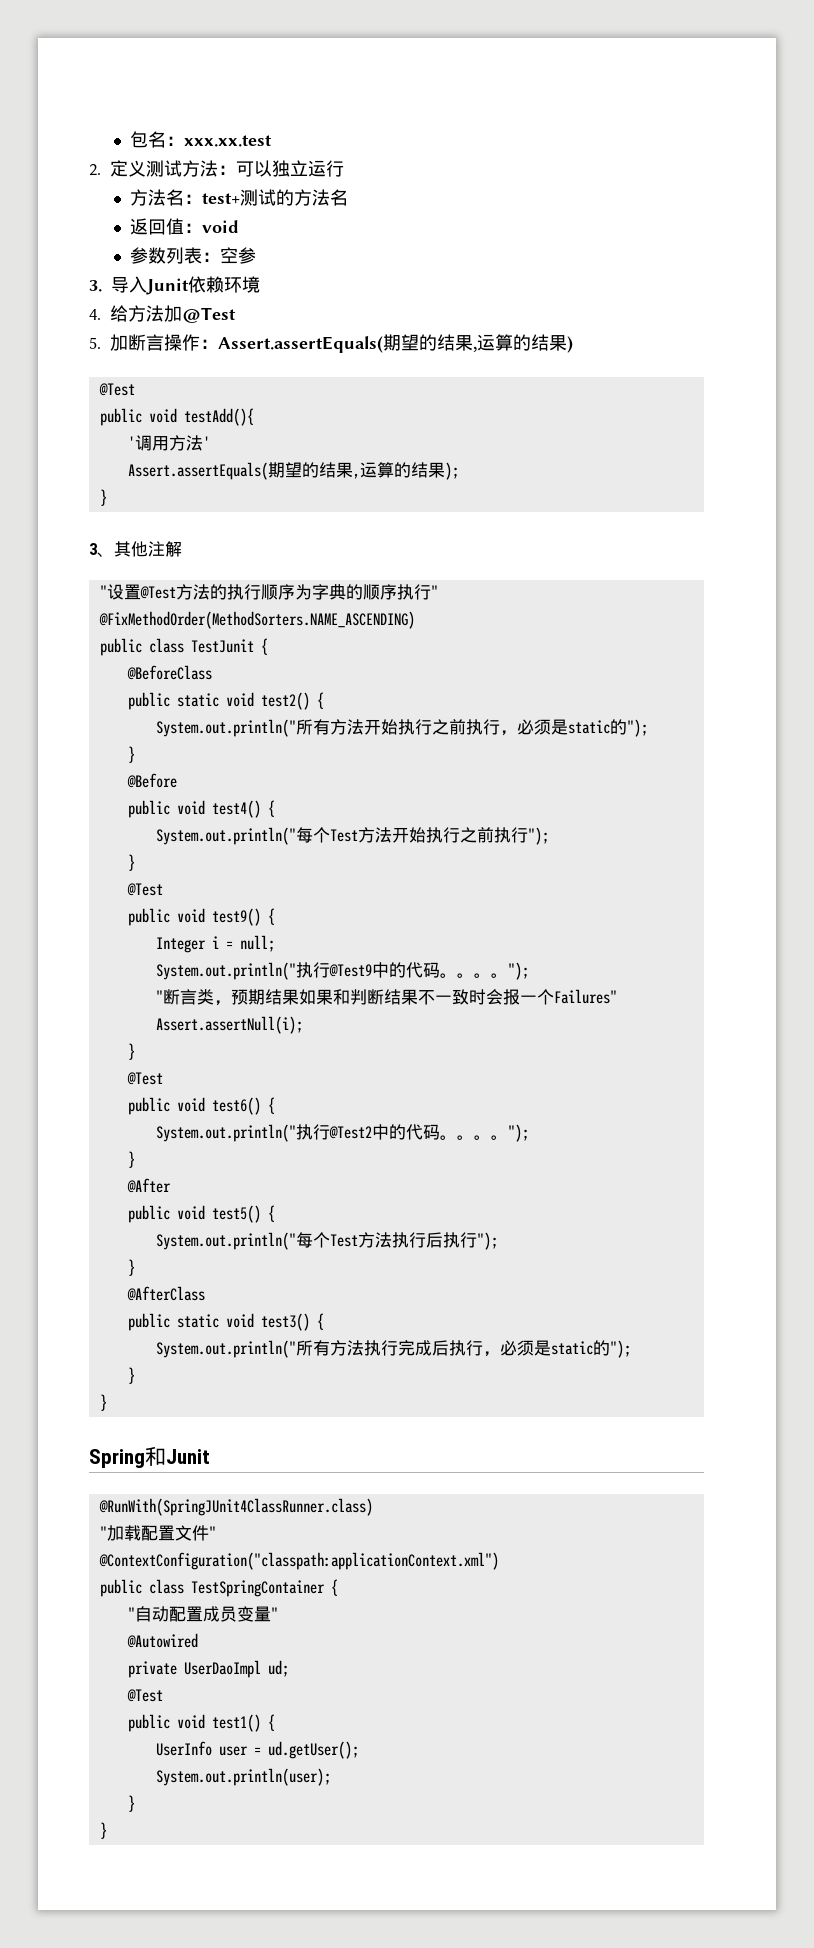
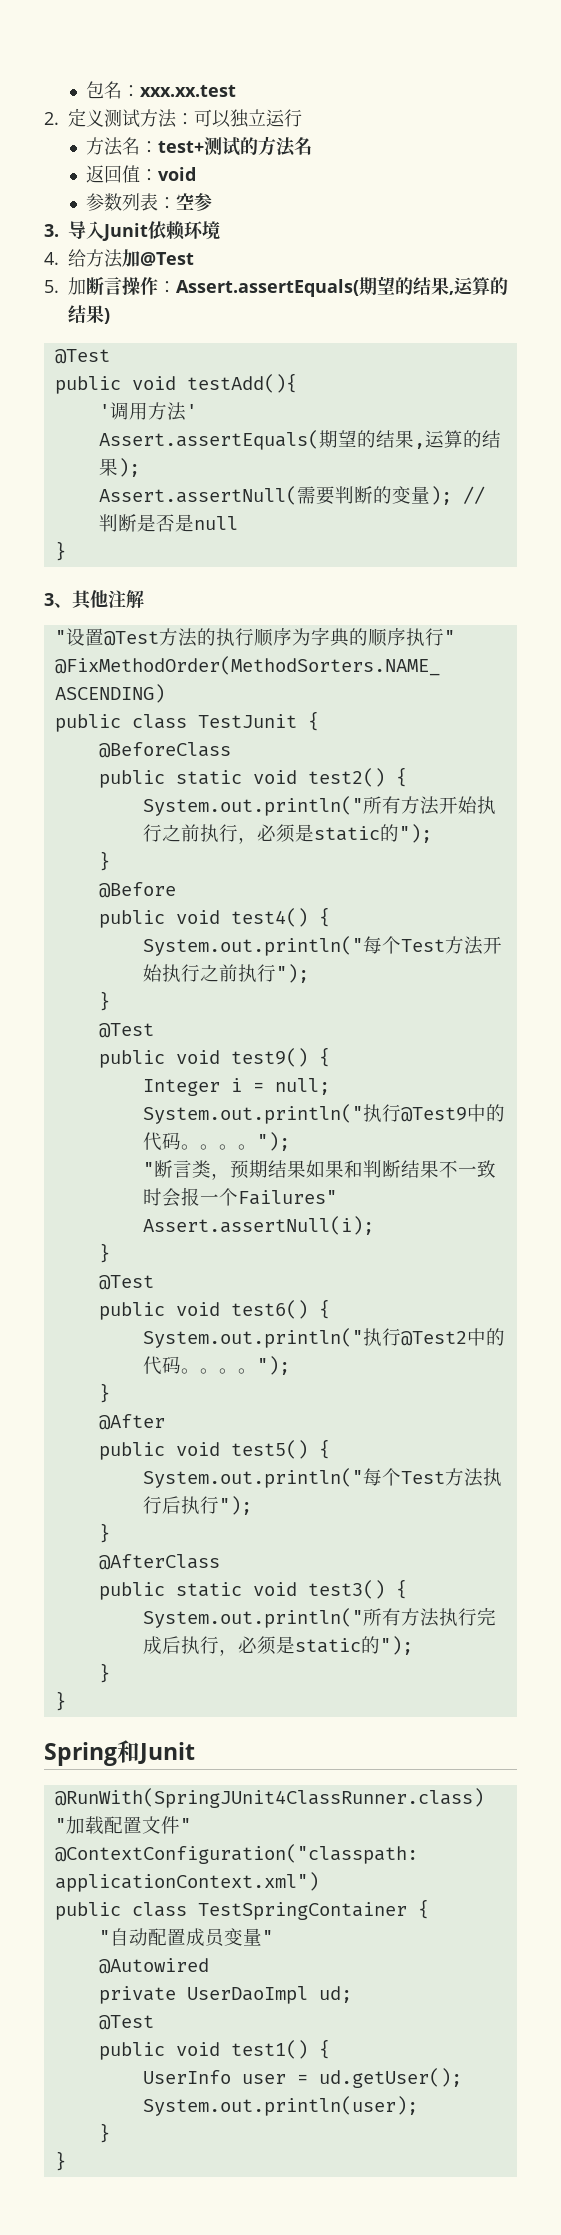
(459, 471) none -> [98,486,485,505] [98,514,238,532] // Assert.assertNull(需要判断的变量); // 判断是否是null

